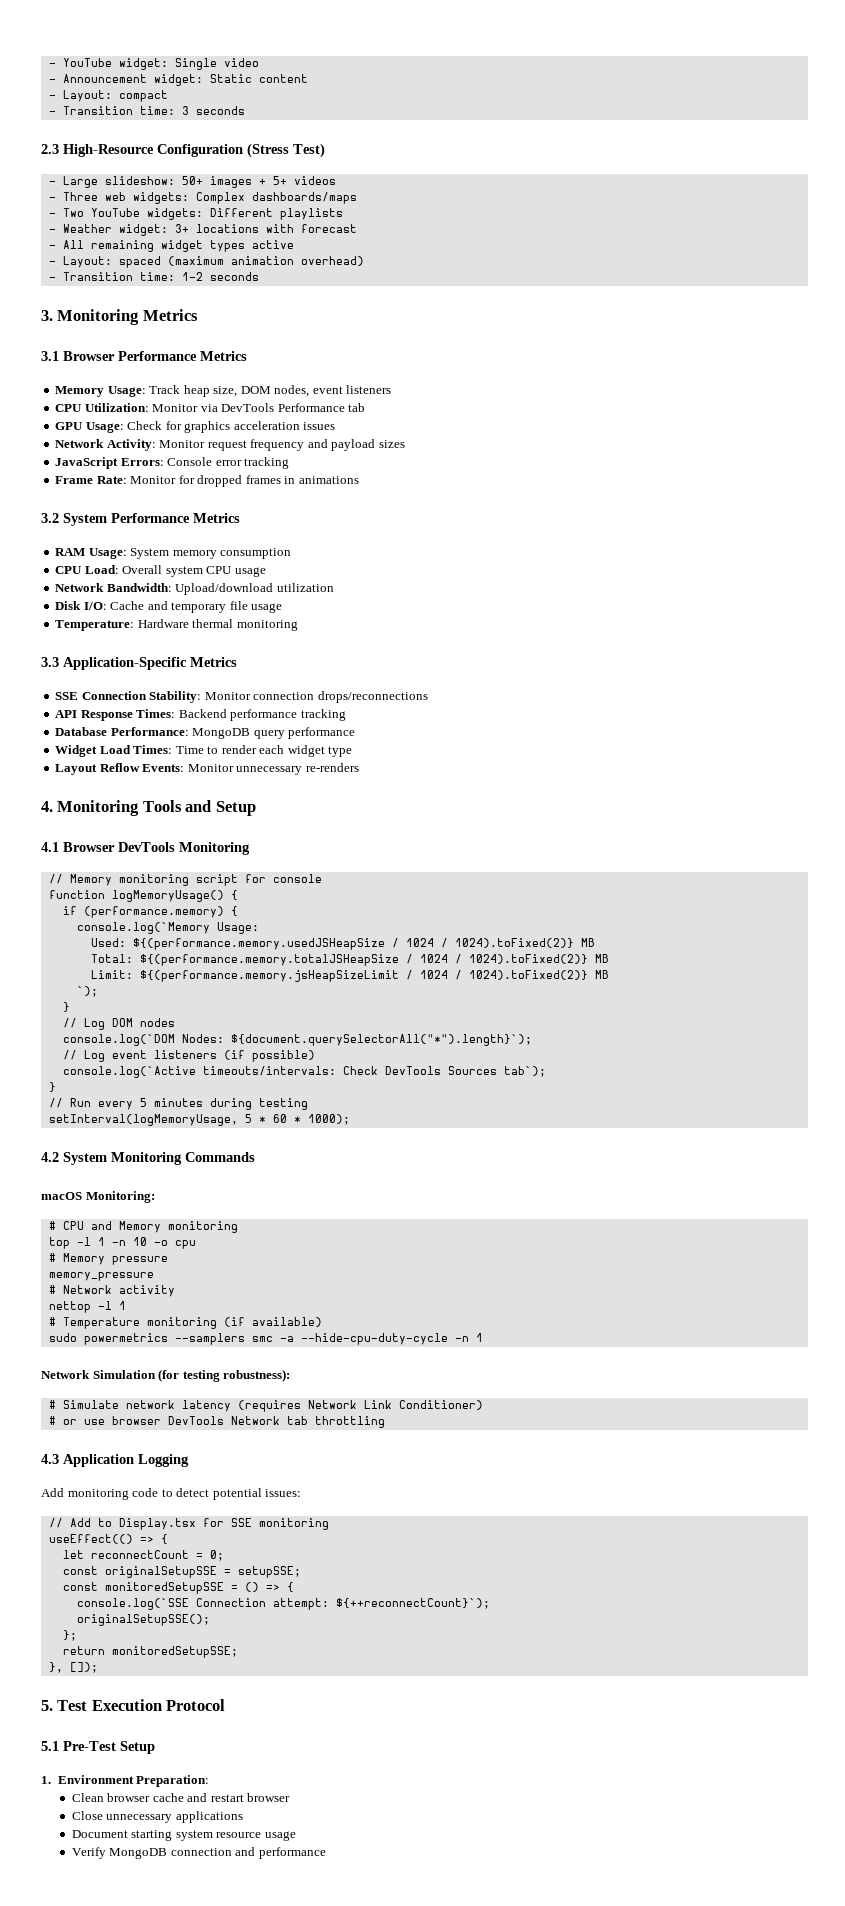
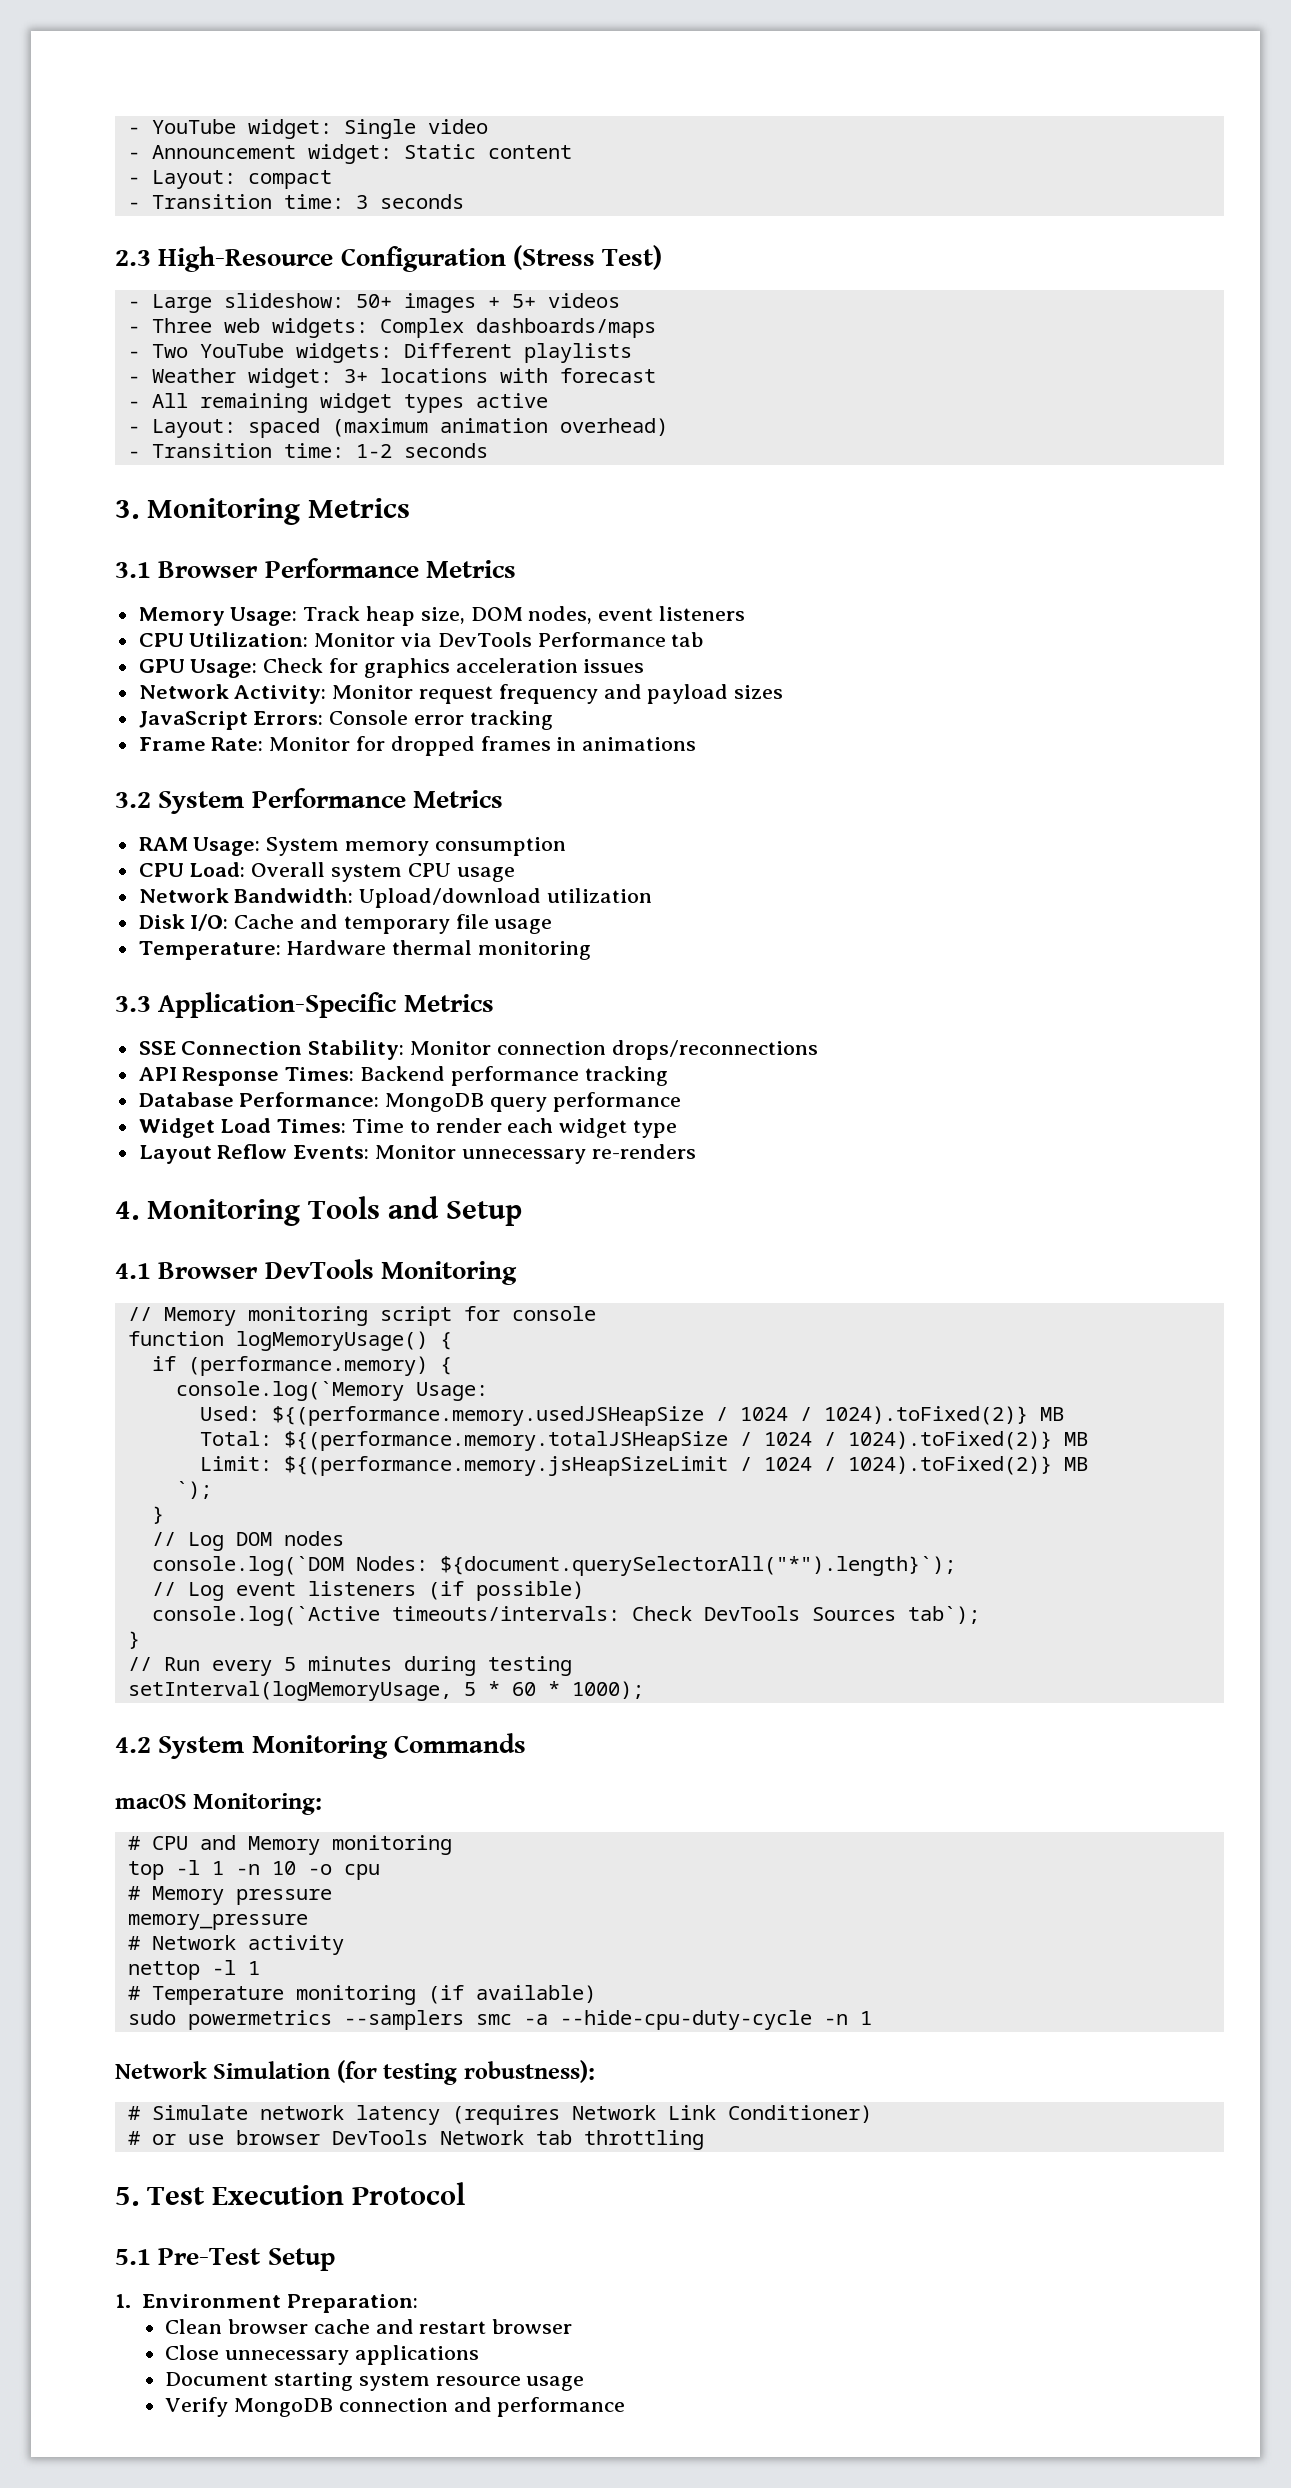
[41,1454,189,1467] [41,1488,302,1500] [48,1518,329,1530] [48,1534,168,1544] [62,1550,224,1561] [62,1566,301,1578] [62,1582,294,1594] [76,1598,490,1610] [76,1614,210,1626] [62,1630,77,1641] [62,1646,238,1658] [48,1662,98,1673] // 4.3 Application Logging // Add monitoring code to detect potential issues: // // Add to Display.tsx for SSE monitoring // useEffect(() => { // let reconnectCount = 0; // const originalSetupSSE = setupSSE; // const monitoredSetupSSE = () => { // console.log(`SSE Connection attempt: ${++reconnectCount}`); // originalSetupSSE(); // }; // return monitoredSetupSSE; // }, []); -> (704, 2140) none

